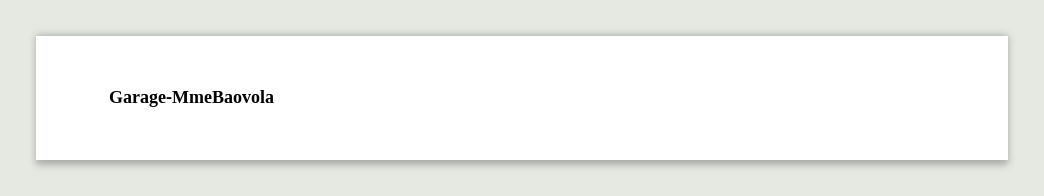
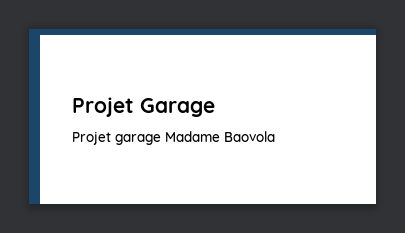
[109,90,274,107] Garage-MmeBaovola -> [72,97,215,117] [72,131,275,145] Projet Garage // Projet garage Madame Baovola

